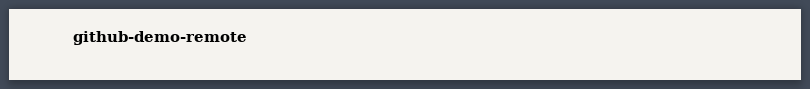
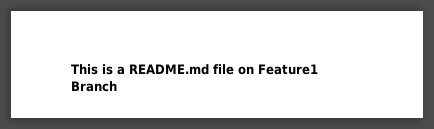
[73,31,247,45] github-demo-remote -> [71,64,318,75] [71,81,117,92] This is a README.md file on Feature1 Branch

